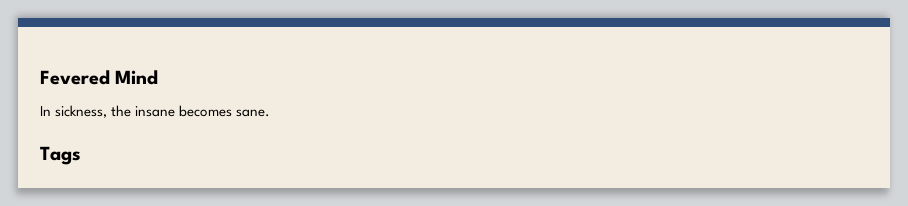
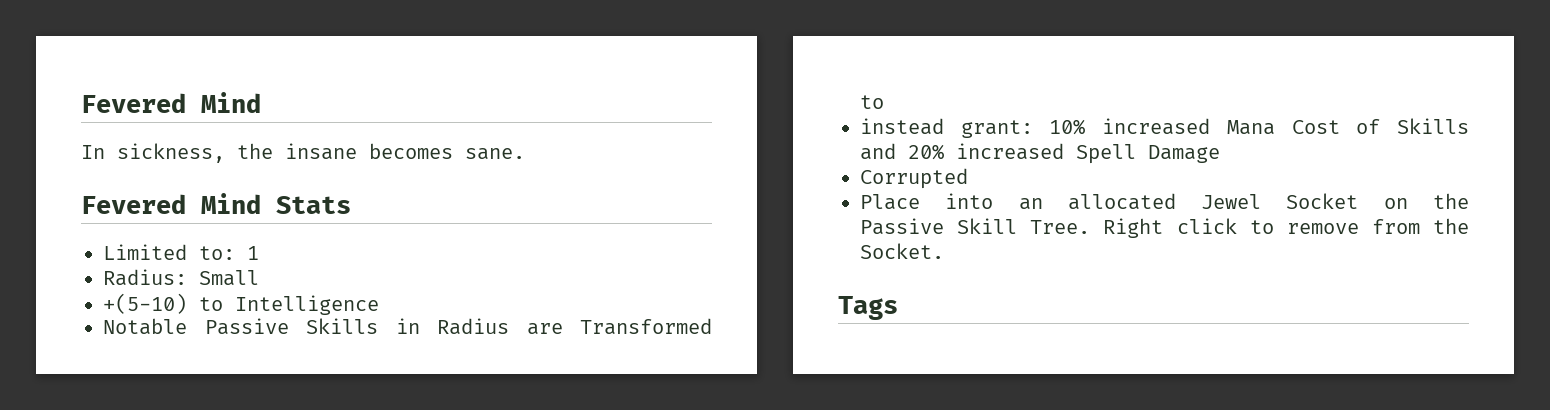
(271, 113) none -> [81,193,351,214] [103,244,259,260] [103,269,259,286] [103,293,379,315] [103,318,712,335] [860,95,884,109] [860,118,1469,138] [860,143,1220,164] [860,168,968,189] [860,193,1469,210] [860,218,1469,238] [860,243,944,259] // Fevered Mind Stats // Limited to: 1 // Radius: Small // +(5-10) to Intelligence // Notable Passive Skills in Radius are Transformed to // instead grant: 10% increased Mana Cost of Skills and 20% increased Spell Damage // Corrupted // Place into an allocated Jewel Socket on the Passive Skill Tree. Right click to remove from the Socket.

